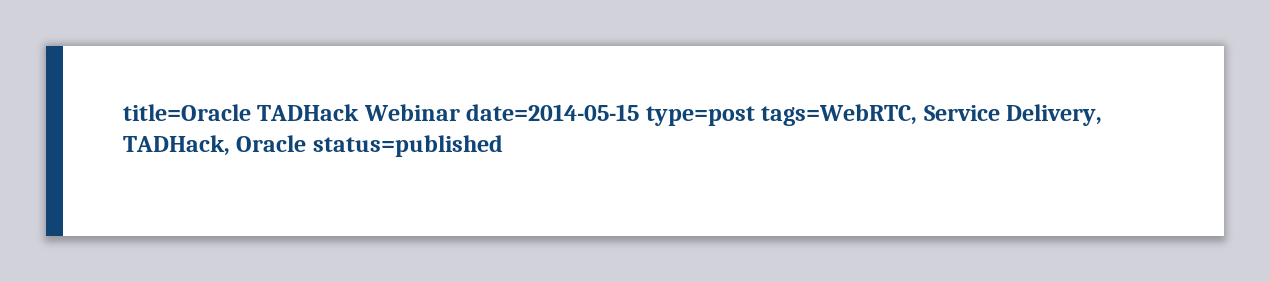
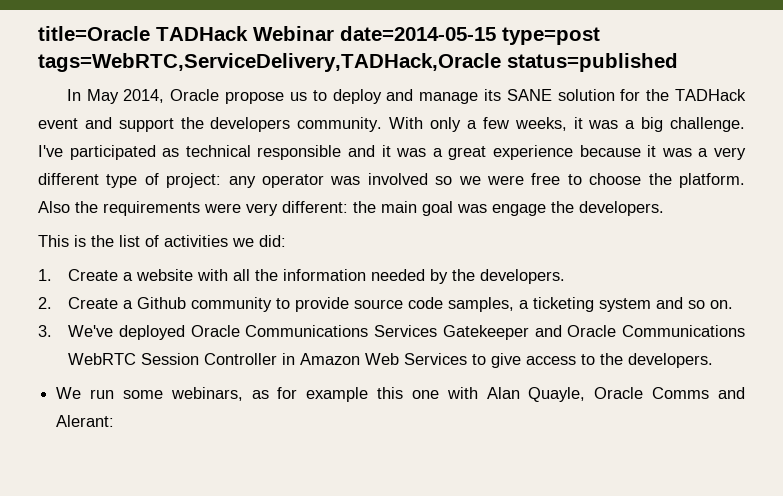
[761,104,1103,126] [123,135,503,157] tags=WebRTC, Service Delivery, TADHack, Oracle status=published -> [38,53,678,72] [66,89,746,104] [38,117,746,132] [38,145,747,160] [38,173,745,188] [38,201,664,216] [38,235,286,247] [38,269,566,284] [38,297,734,312] [38,325,745,340] [68,353,714,368] [56,387,745,402] [56,415,115,427] tags=WebRTC,ServiceDelivery,TADHack,Oracle status=published // In May 2014, Oracle propose us to deploy and manage its SANE solution for the TADHack event and support the developers community. With only a few weeks, it was a big challenge. I've participated as technical responsible and it was a great experience because it was a very different type of project: any operator was involved so we were free to choose the platform. Also the requirements were very different: the main goal was engage the developers. // This is the list of activities we did: // 1. Create a website with all the information needed by the developers. // 2. Create a Github community to provide source code samples, a ticketing system and so on. // 3. We've deployed Oracle Communications Services Gatekeeper and Oracle Communications WebRTC Session Controller in Amazon Web Services to give access to the developers. // We run some webinars, as for example this one with Alan Quayle, Oracle Comms and Alerant:

